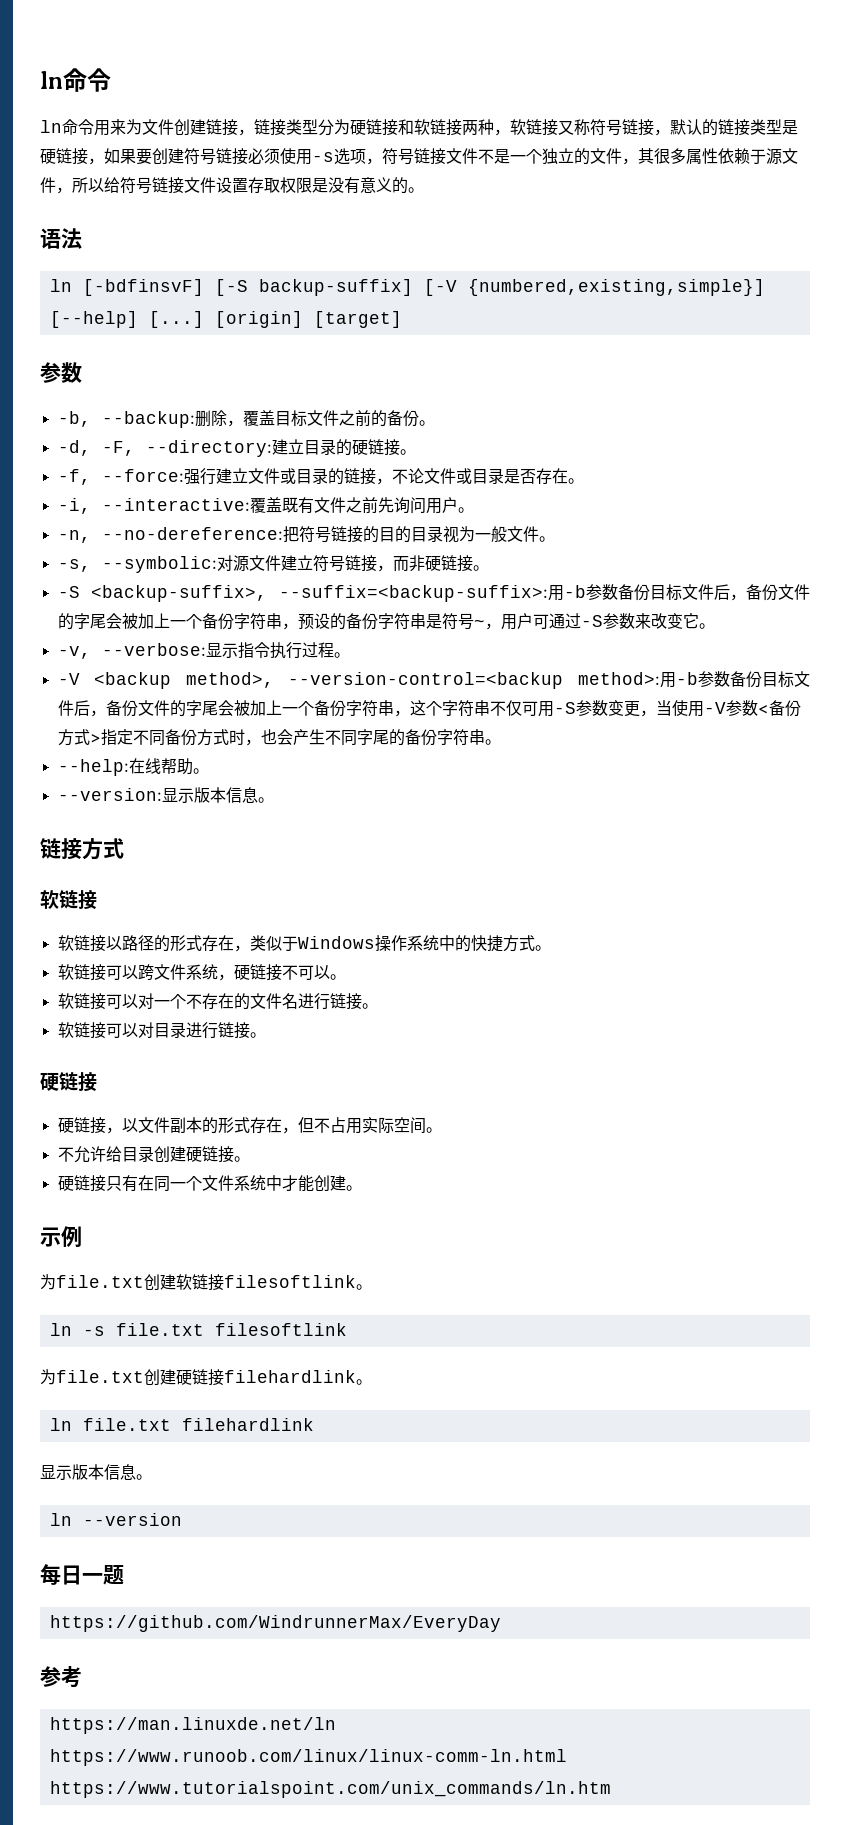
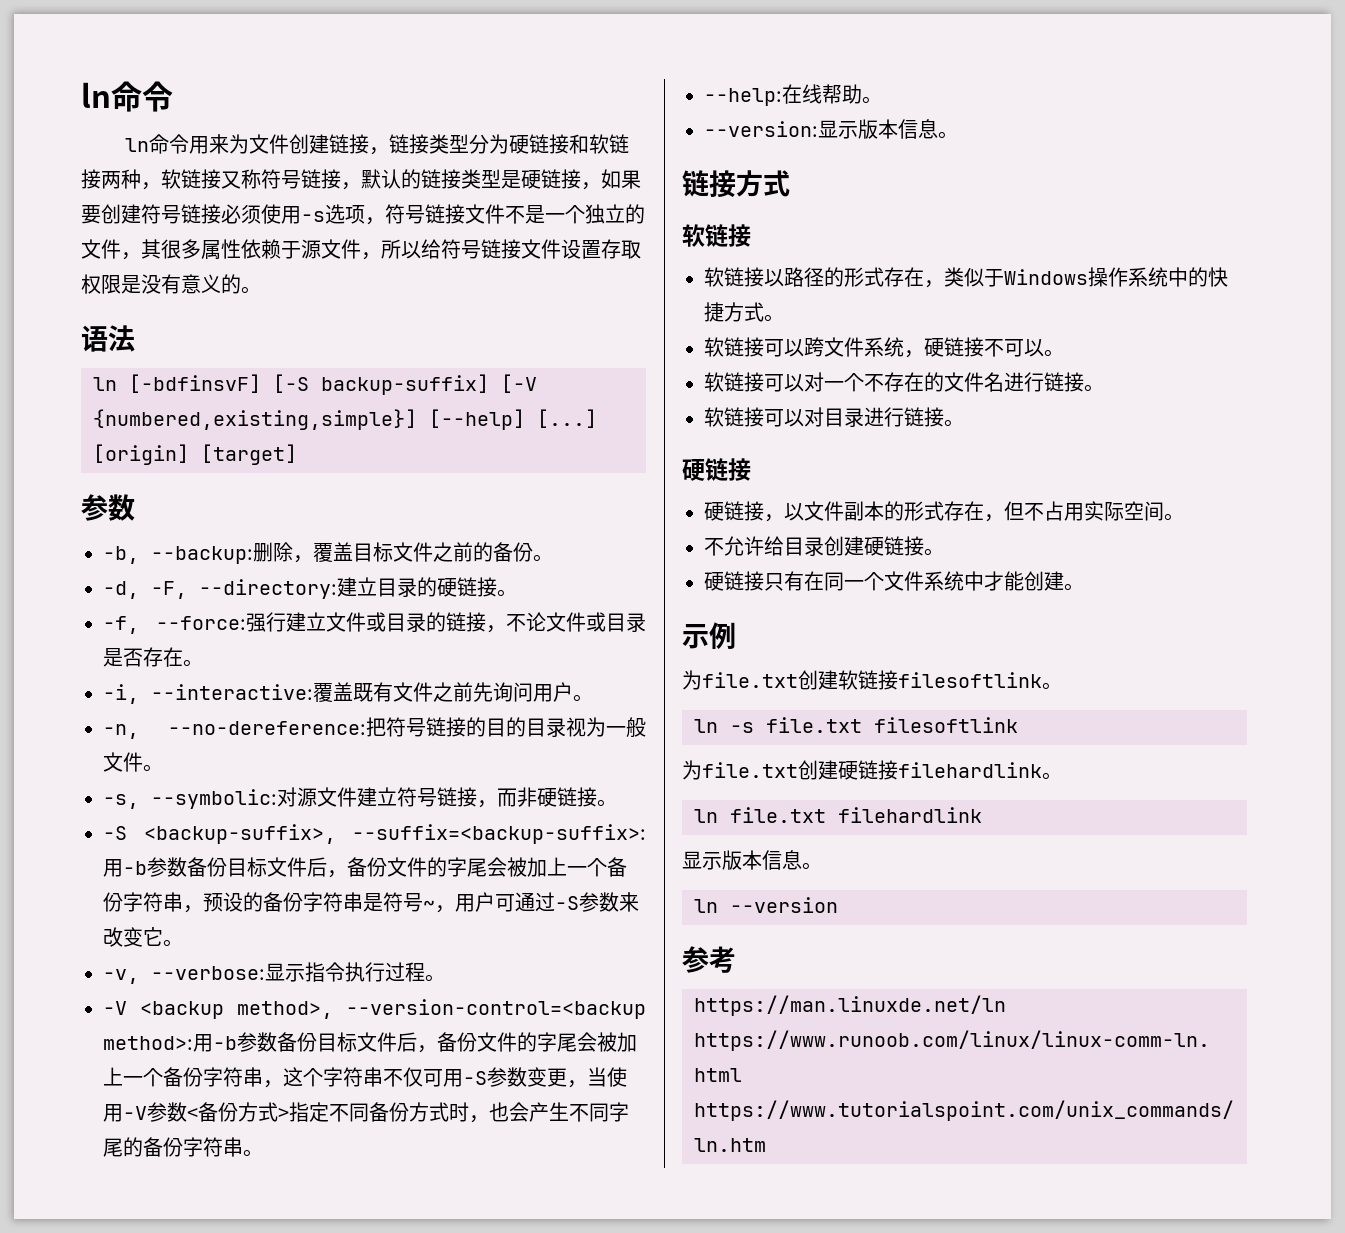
[40,1564,124,1585] [49,1615,501,1632] // 每日一题 // https://github.com/WindrunnerMax/EveryDay -> (838, 905) none

